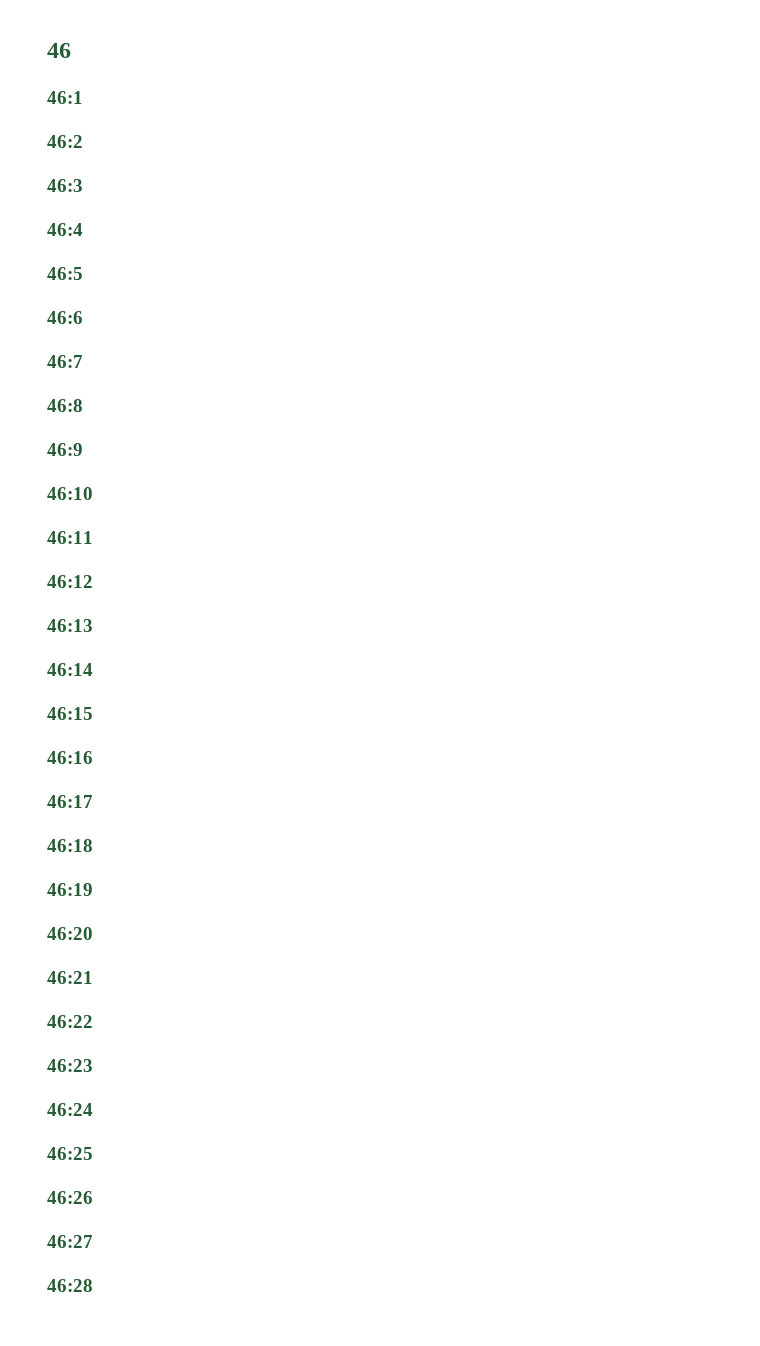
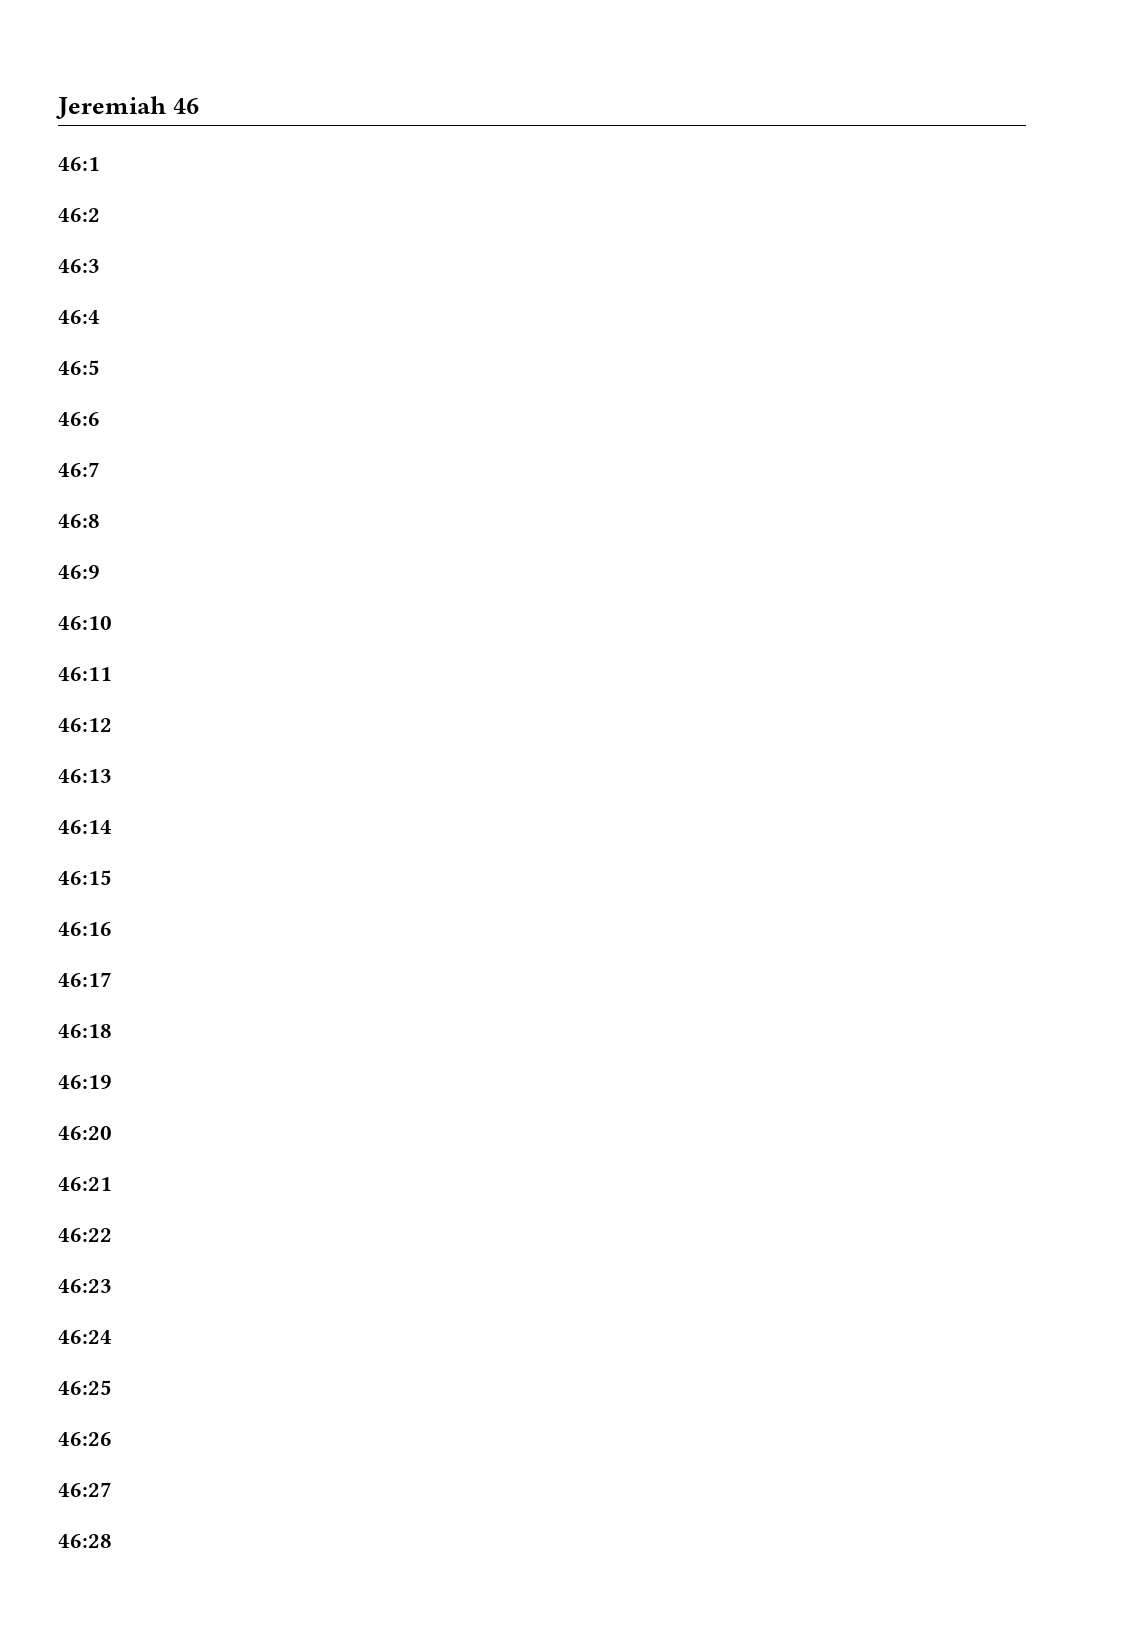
(47, 50) none -> [56,96,166,119] Jeremiah

